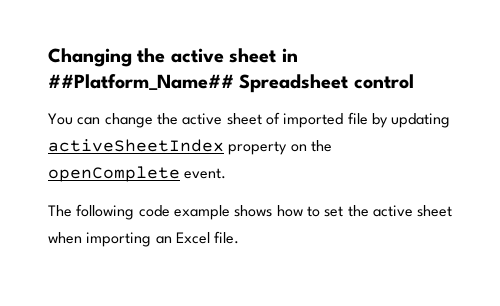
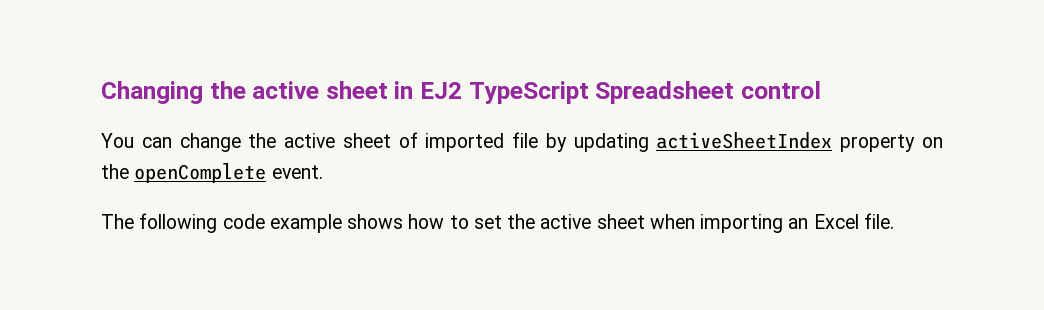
[48,74,234,90] ##Platform_Name## -> [420,81,589,104] EJ2 TypeScript

